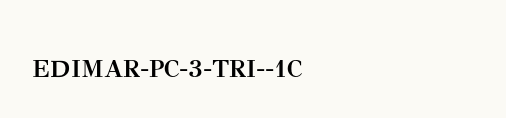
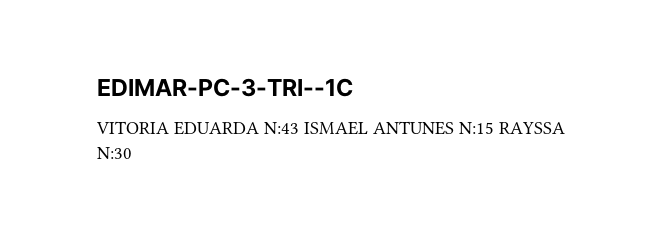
(302, 68) none -> [96,121,565,135] [97,147,132,159] // VITORIA EDUARDA N:43 ISMAEL ANTUNES N:15 RAYSSA N:30

